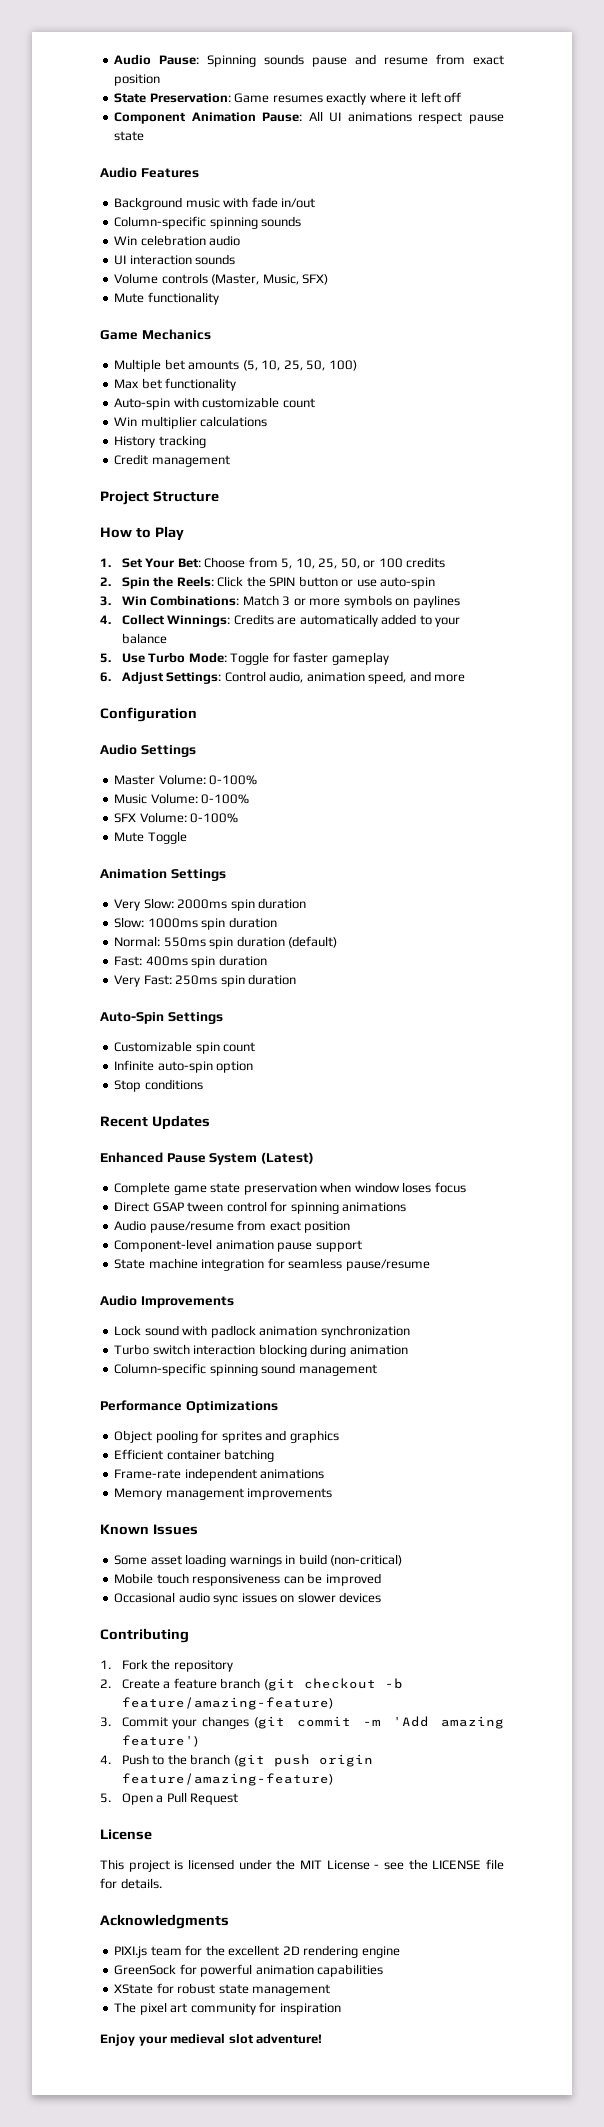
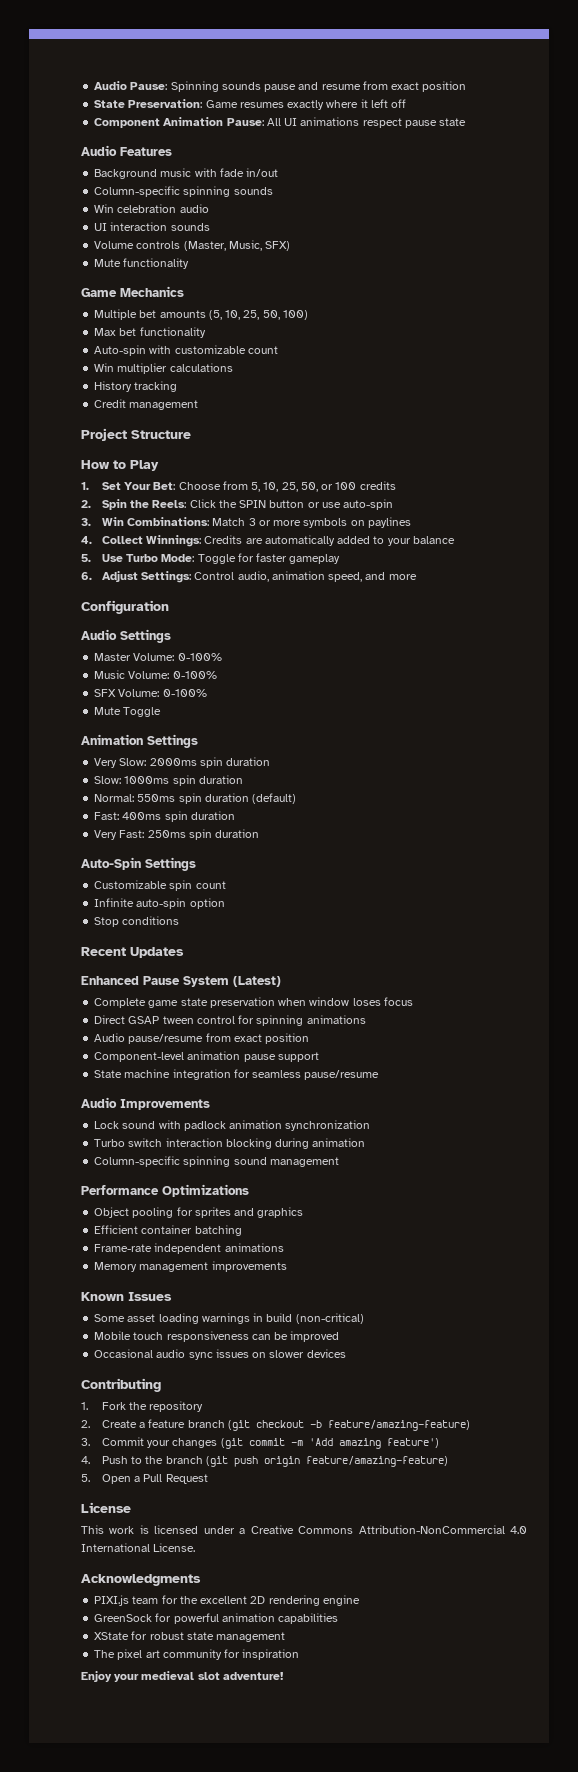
[128,1860,170,1872] project -> [109,1526,135,1534] work
[276,1859,505,1870] [100,1878,162,1889] the MIT License - see the LICENSE file for details. -> [239,1525,527,1534] [81,1543,196,1552] a Creative Commons Attribution-NonCommercial 4.0 International License.

